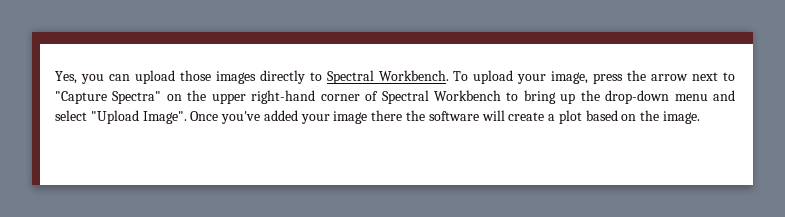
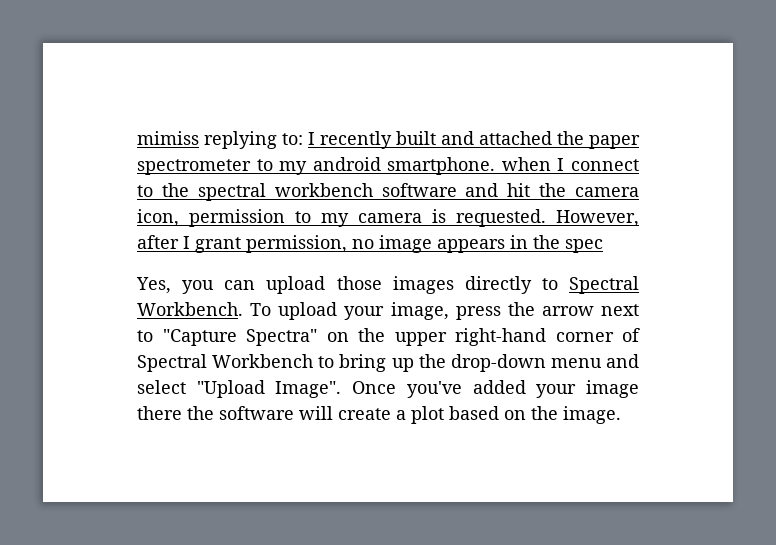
(55, 77) none -> [137,131,640,149] [137,157,639,175] [137,183,639,201] [137,209,639,227] [137,235,603,253] mimiss replying to: I recently built and attached the paper spectrometer to my android smartphone. when I connect to the spectral workbench software and hit the camera icon, permission to my camera is requested. However, after I grant permission, no image appears in the spec //

